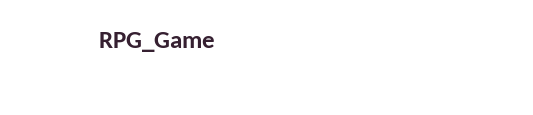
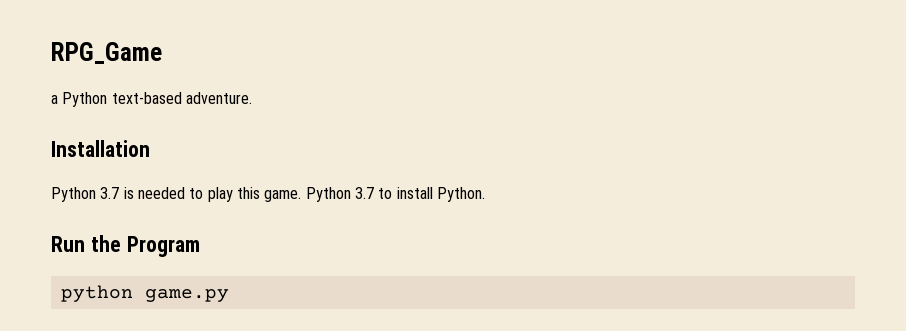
(215, 42) none -> [51,92,252,107] [51,140,150,157] [51,187,485,202] [51,235,200,257] [60,285,229,302] // a Python text-based adventure. // Installation // Python 3.7 is needed to play this game. Python 3.7 to install Python. // Run the Program // python game.py

